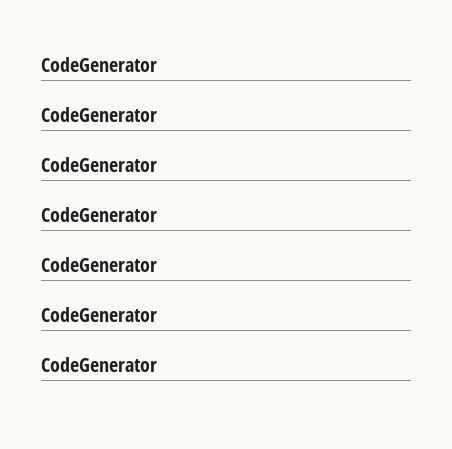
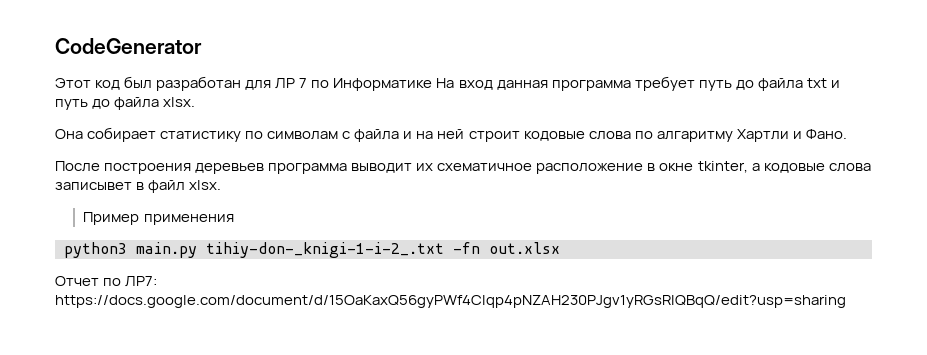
[41,57,157,72] [41,107,157,122] [41,157,157,172] [41,207,157,222] [41,257,157,272] [41,307,157,322] [41,357,157,372] CodeGenerator // CodeGenerator // CodeGenerator // CodeGenerator // CodeGenerator // CodeGenerator // CodeGenerator -> [55,38,202,54] [55,76,840,91] [55,97,196,110] [55,127,847,142] [55,161,871,174] [55,180,222,193] [83,212,234,225] [64,242,560,258] [55,276,158,287] [55,295,846,308] CodeGenerator // Этот код был разработан для ЛР 7 по Информатике На вход данная программа требует путь до файла txt и путь до файла xlsx. // Она собирает статистику по символам с файла и на ней строит кодовые слова по алгаритму Хартли и Фано. // После построения деревьев программа выводит их схематичное расположение в окне tkinter, а кодовые слова записывет в файл xlsx. // Пример применения // python3 main.py tihiy-don-_knigi-1-i-2_.txt -fn out.xlsx // Отчет по ЛР7: https://docs.google.com/document/d/15OaKaxQ56gyPWf4CIqp4pNZAH230PJgv1yRGsRIQBqQ/edit?usp=sharing

